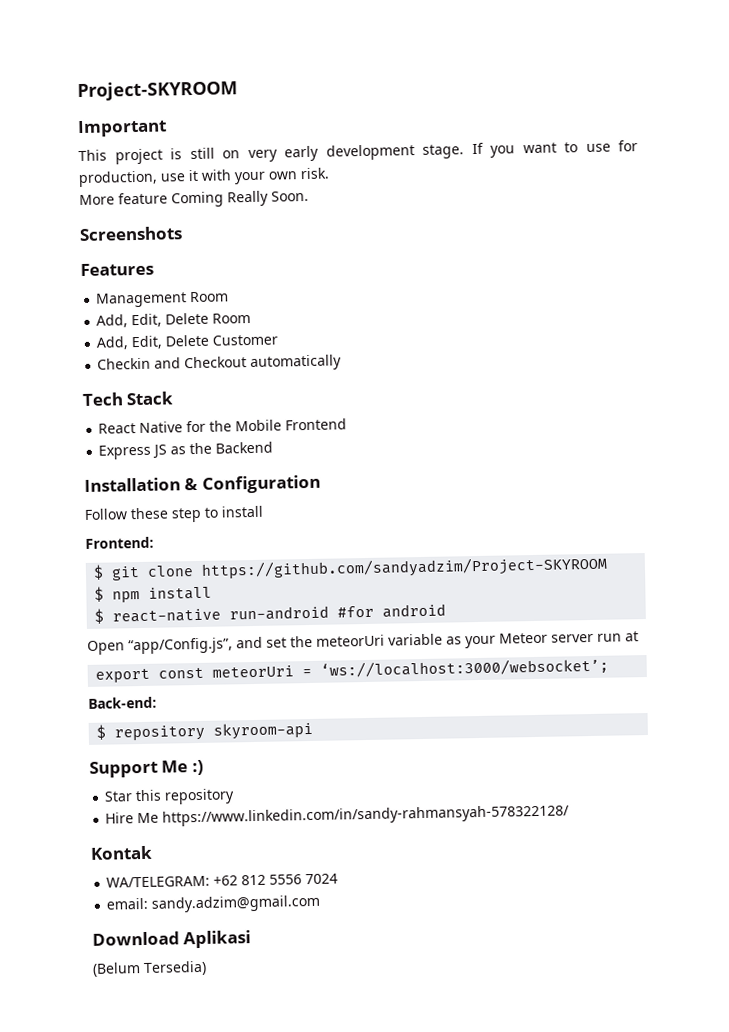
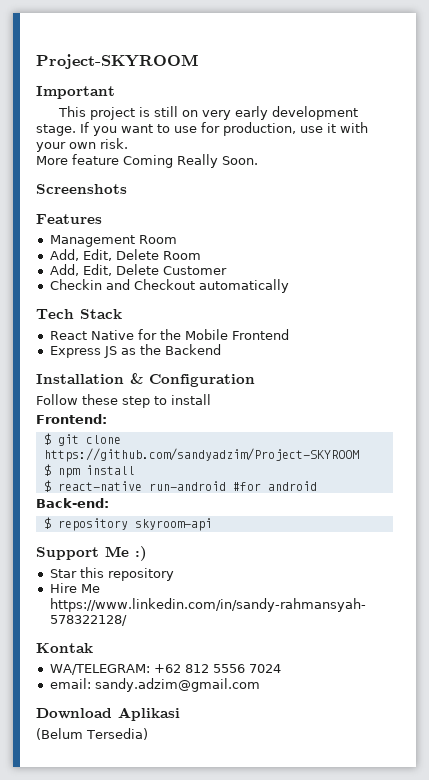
[87,631,639,655] [95,657,610,683] // Open “app/Config.js”, and set the meteorUri variable as your Meteor server run at // export const meteorUri = ‘ws://localhost:3000/websocket’; -> (317, 486) none

